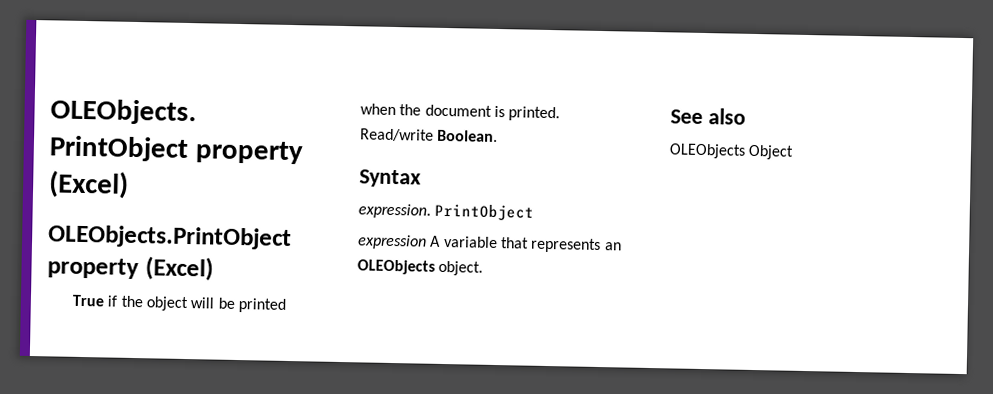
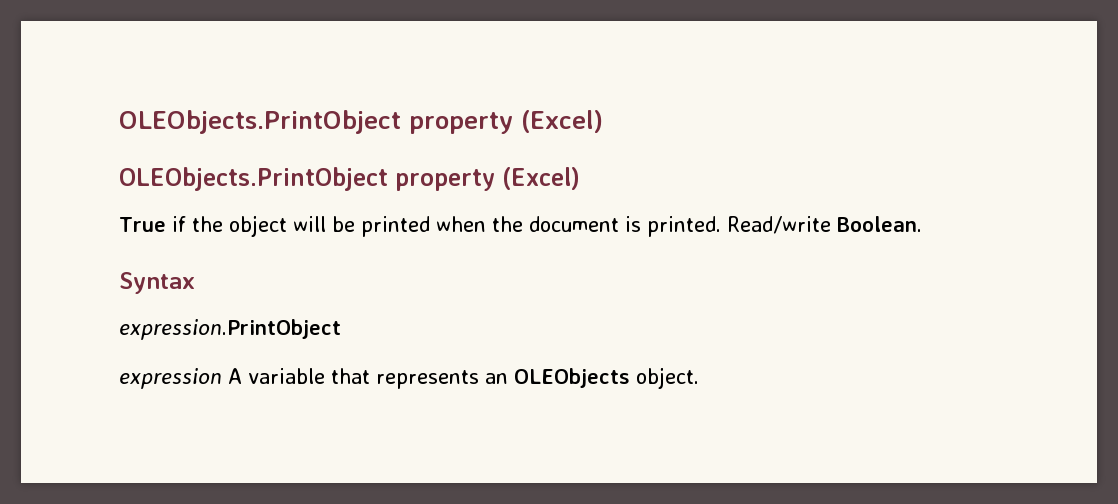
[358,203,535,221] expression. PrintObject -> [119,319,341,340] expression.PrintObject
[670,108,746,125] [669,143,795,160] // See also // OLEObjects Object -> (699, 378) none

